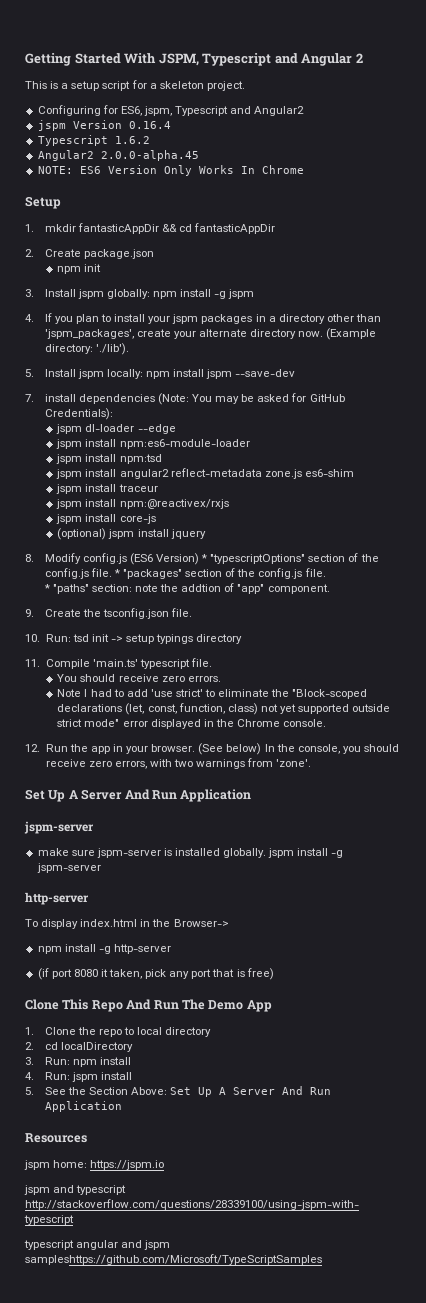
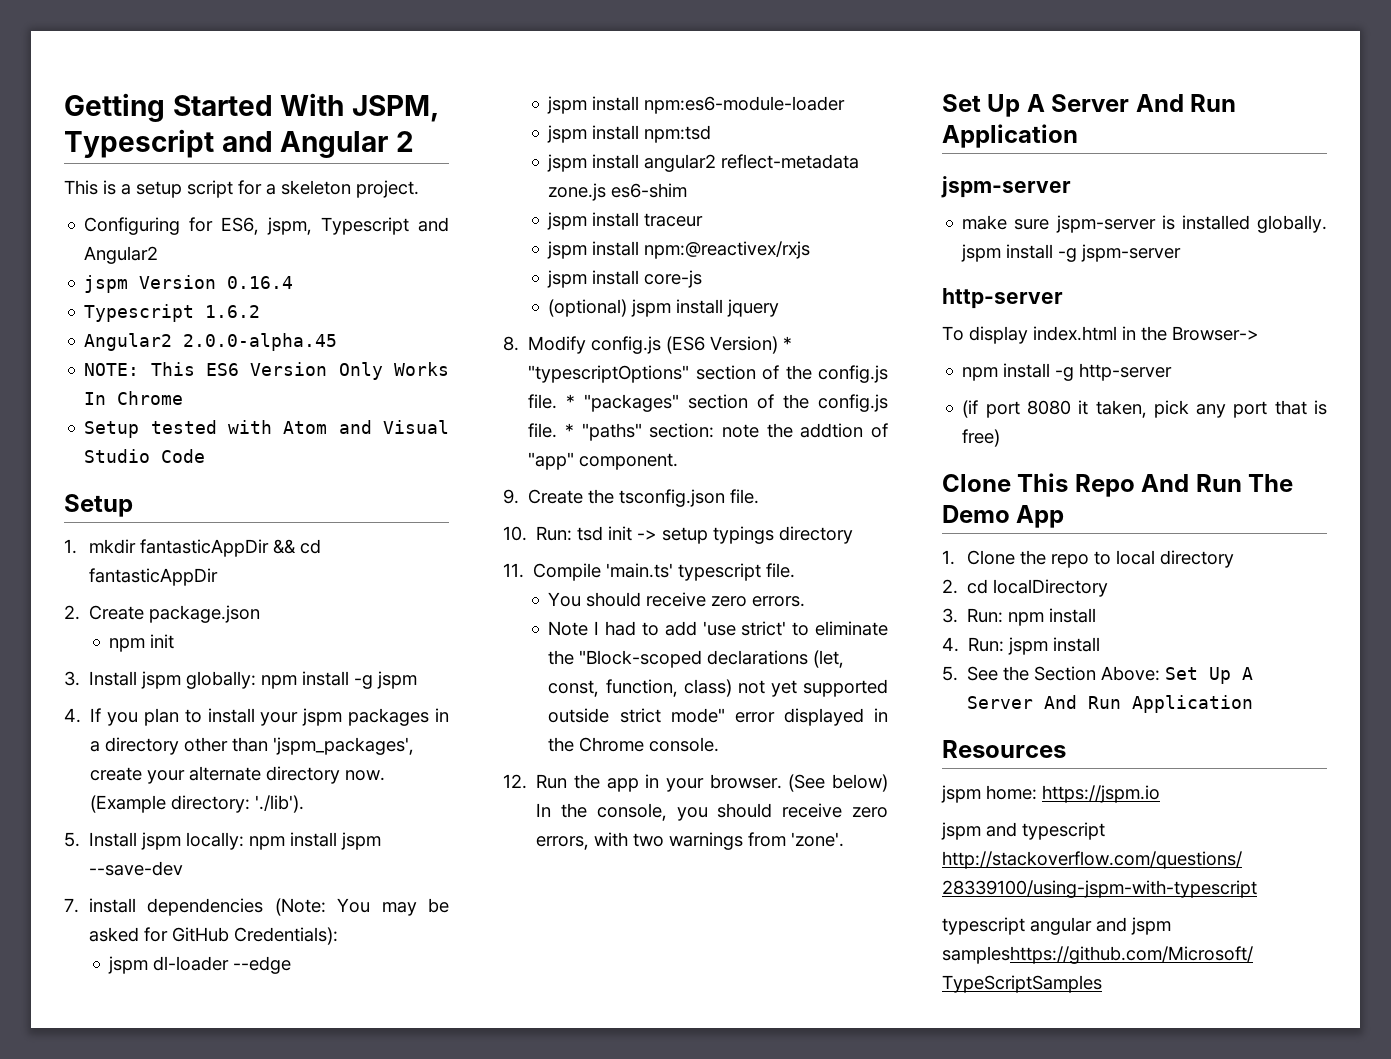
(73, 170) none -> [150,362,195,376] This
(304, 169) none -> [84,420,449,438] [84,449,206,463] // Setup tested with Atom and Visual Studio Code
(326, 572) // -> (558, 430) none

